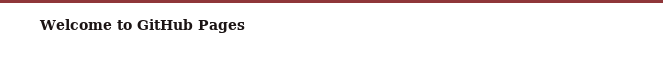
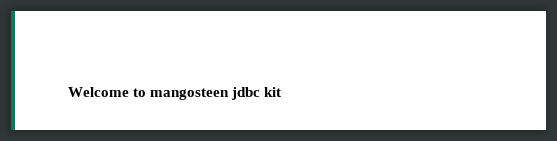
[136,19,245,33] GitHub Pages -> [150,87,282,100] mangosteen jdbc kit

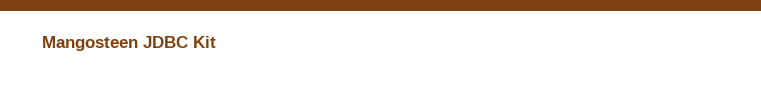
[68,87,282,100] Welcome to mangosteen jdbc kit -> [42,36,216,51] Mangosteen JDBC Kit

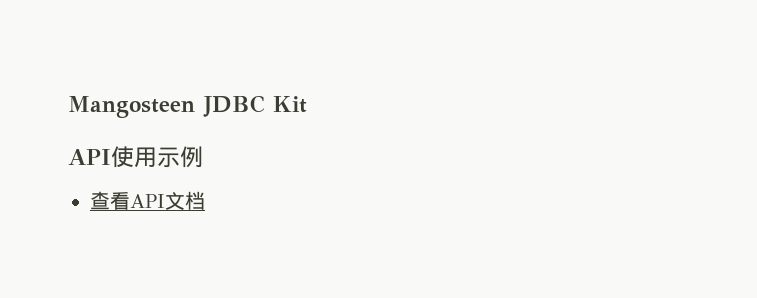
(216, 42) none -> [68,146,203,168] [90,191,205,210] // API使用示例 // 查看API文档

